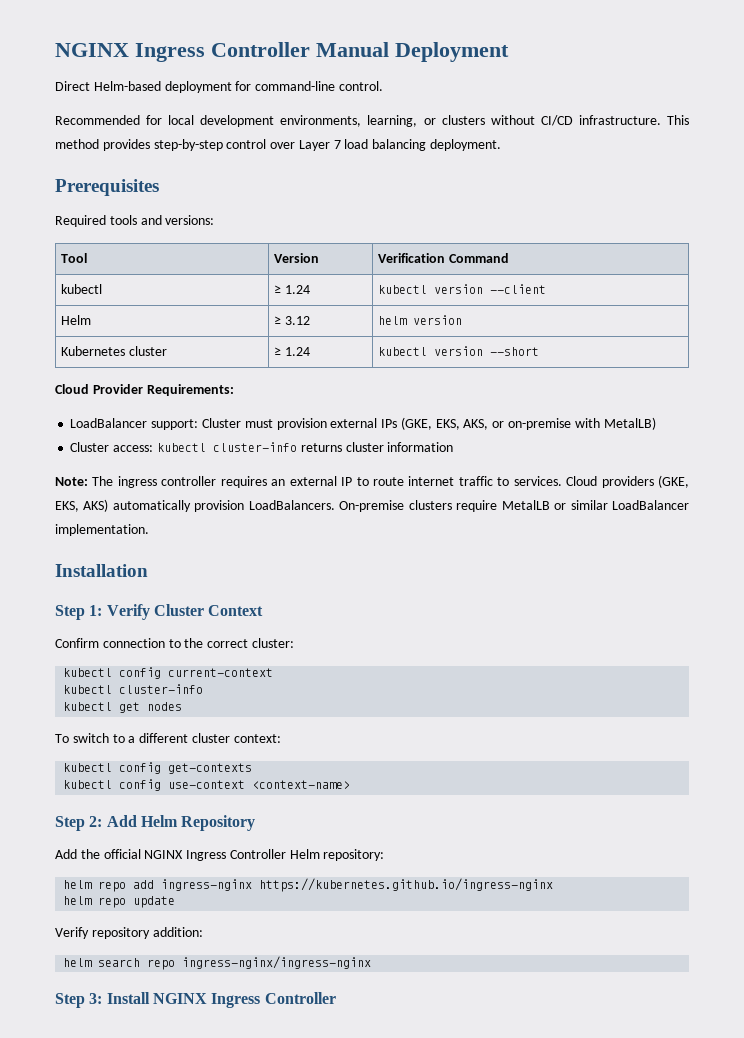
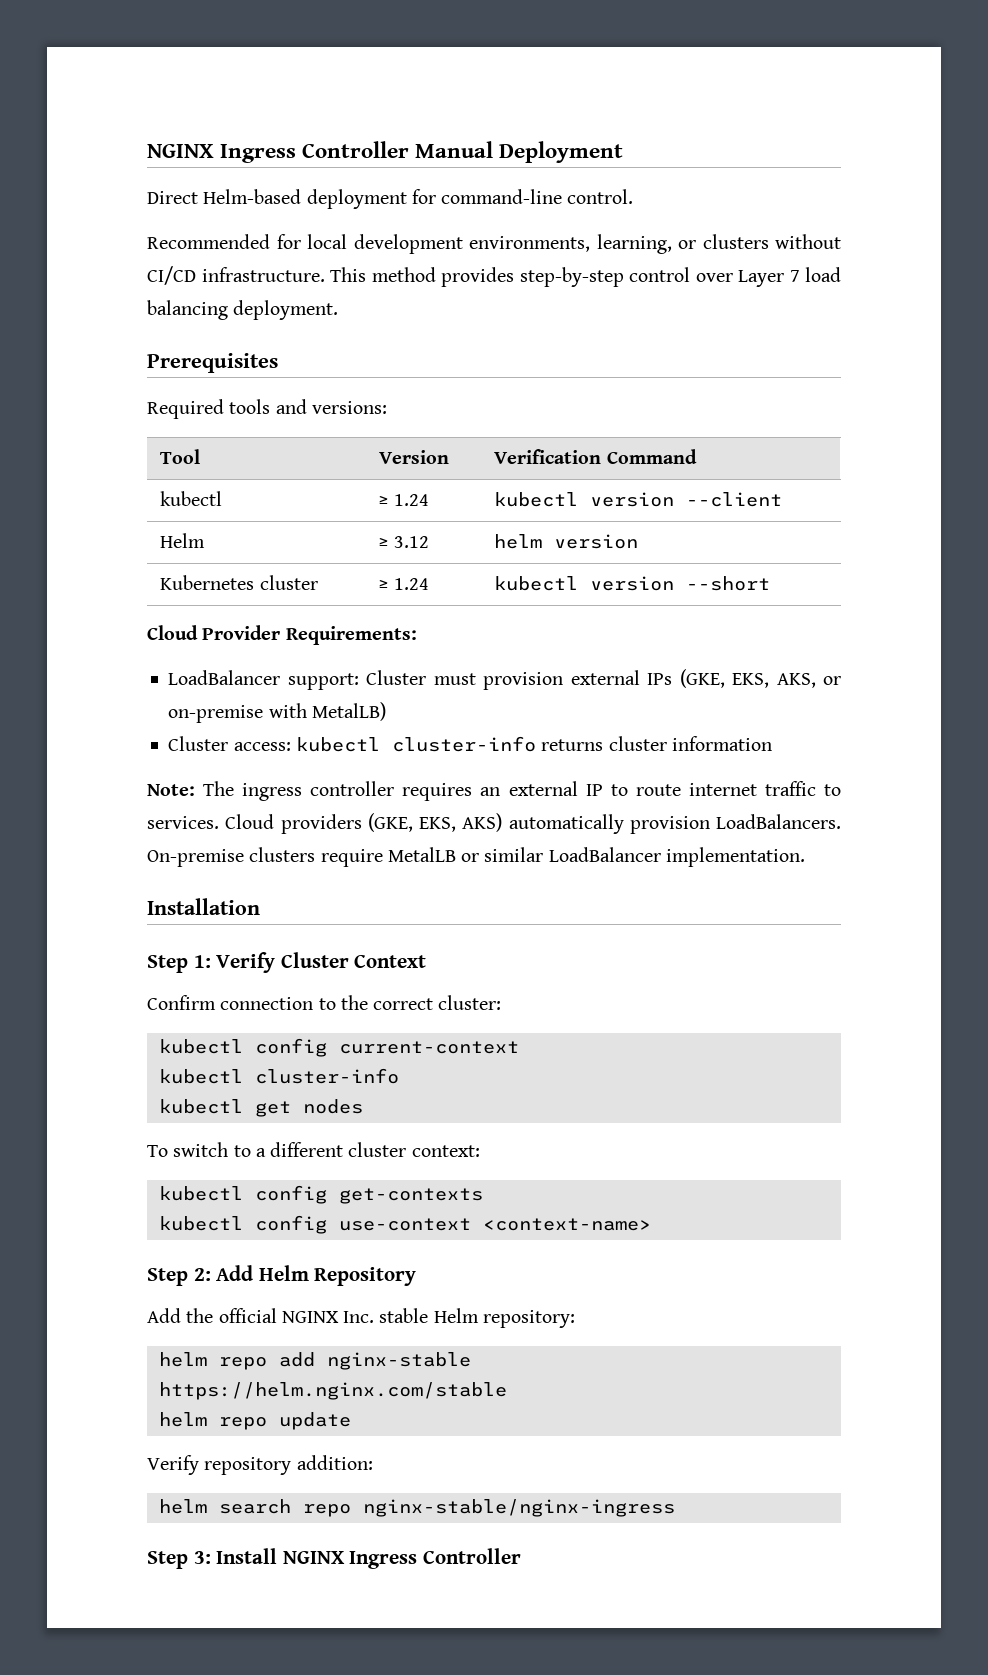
[186,849,286,861] Ingress Controller -> [343,1308,429,1323] Inc. stable
[161,878,554,892] ingress-nginx https://kubernetes.github.io/ingress-nginx -> [326,1352,471,1370] [158,1382,507,1400] nginx-stable https://helm.nginx.com/stable
[182,956,372,969] ingress-nginx/ingress-nginx -> [362,1499,675,1517] nginx-stable/nginx-ingress

